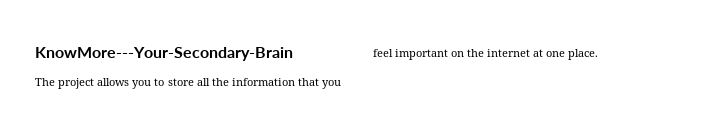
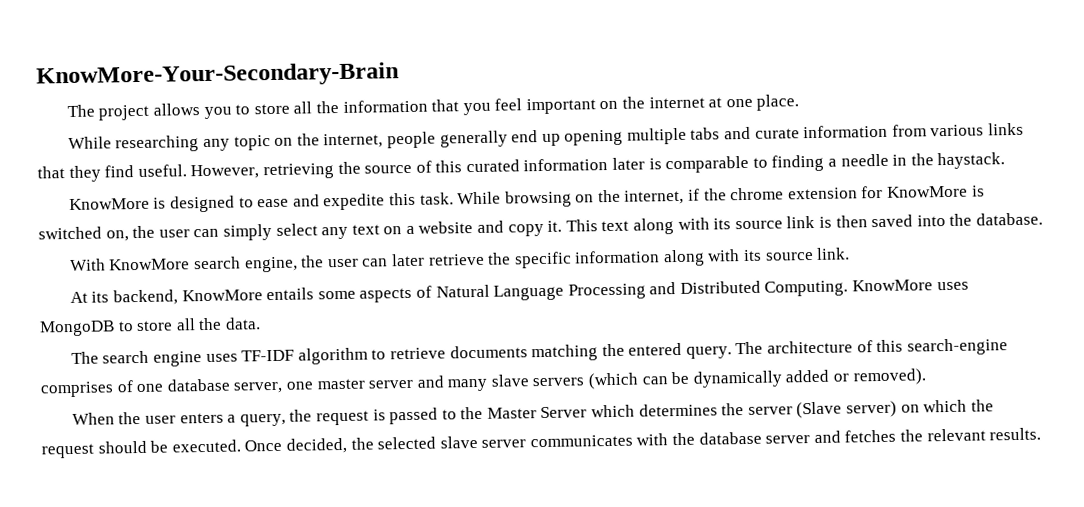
[35,47,293,61] KnowMore---Your-Secondary-Brain -> [36,62,399,89] KnowMore-Your-Secondary-Brain
(598, 54) none -> [67,122,1025,153] [37,152,1006,183] [68,185,985,213] [38,212,1043,242] [69,247,851,273] [69,279,969,306] [39,317,261,337] [70,338,1008,367] [40,368,926,398] [71,399,994,427] [41,427,1042,459] // While researching any topic on the internet, people generally end up opening multiple tabs and curate information from various links that they find useful. However, retrieving the source of this curated information later is comparable to finding a needle in the haystack. // KnowMore is designed to ease and expedite this task. While browsing on the internet, if the chrome extension for KnowMore is switched on, the user can simply select any text on a website and copy it. This text along with its source link is then saved into the database. // With KnowMore search engine, the user can later retrieve the specific information along with its source link. // At its backend, KnowMore entails some aspects of Natural Language Processing and Distributed Computing. KnowMore uses MongoDB to store all the data. // The search engine uses TF-IDF algorithm to retrieve documents matching the entered query. The architecture of this search-engine comprises of one database server, one master server and many slave servers (which can be dynamically added or removed). // When the user enters a query, the request is passed to the Master Server which determines the server (Slave server) on which the request should be executed. Once decided, the selected slave server communicates with the database server and fetches the relevant results.

